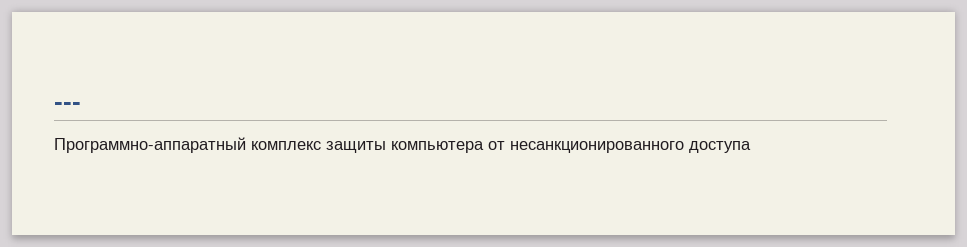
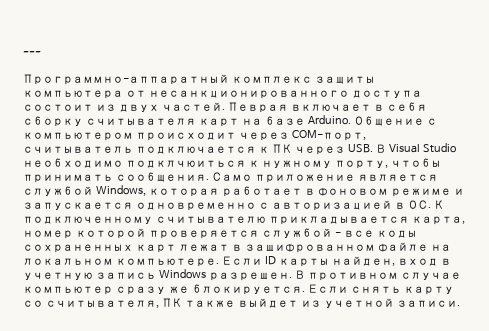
(751, 147) none -> [23,102,427,113] [23,115,437,127] [23,130,366,141] [23,143,456,155] [23,158,441,169] [23,172,438,183] [23,185,464,197] [23,200,444,211] [23,216,465,225] [23,228,417,239] [23,242,451,253] [23,256,451,267] [23,269,461,281] [23,284,454,295] [23,298,460,308] состоит из двух частей. Певрая включает в себя сборку считывателя карт на базе Arduino. Общение с компьютером происходит через COM-порт, считыватель подключается к ПК через USB. В Visual Studio необходимо подклчюиться к нужному порту, чтобы принимать сообщения. Само приложение является службой Windows, которая работает в фоновом режиме и запускается одновременно с авторизацией в ОС. К подключенному считывателю прикладывается карта, номер которой проверяется службой - все коды сохраненных карт лежат в зашифрованном файле на локальном компьютере. Если ID карты найден, вход в учетную запись Windows разрешен. В противном случае компьютер сразу же блокируется. Если снять карту со считывателя, ПК также выйдет из учетной записи.

